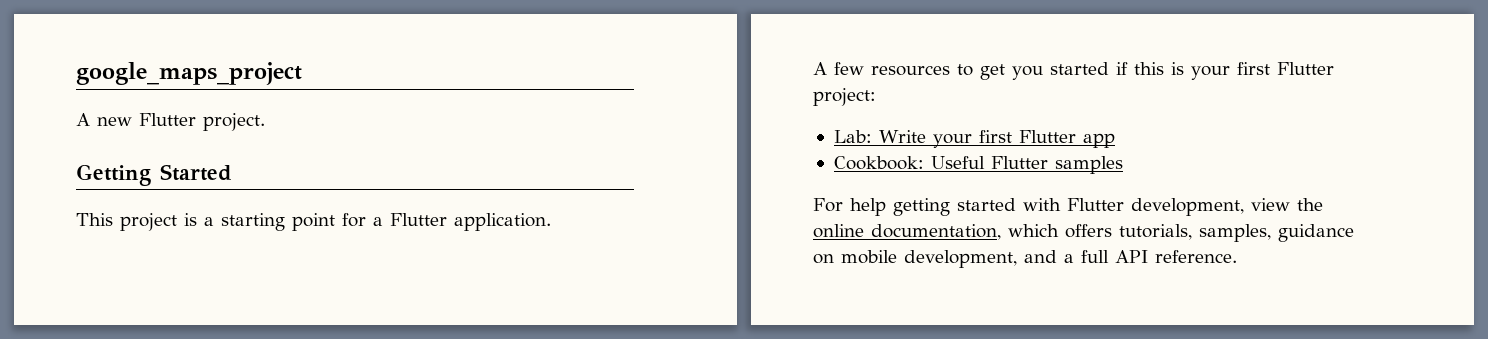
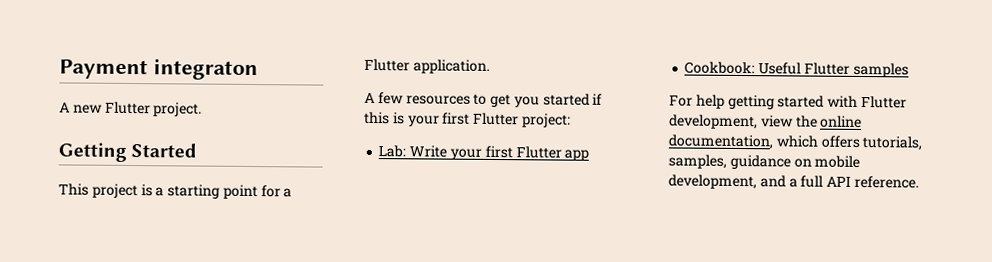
[76,62,302,85] google_maps_project -> [59,58,258,81] Payment integraton

